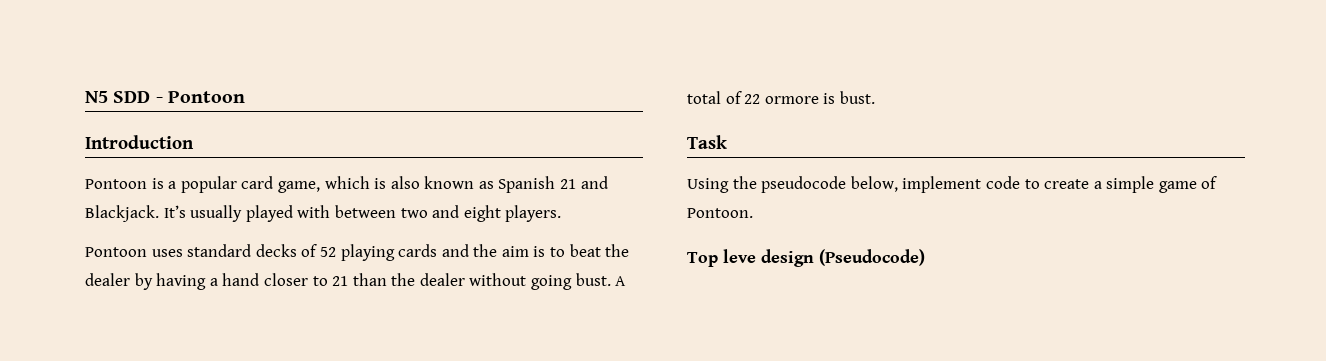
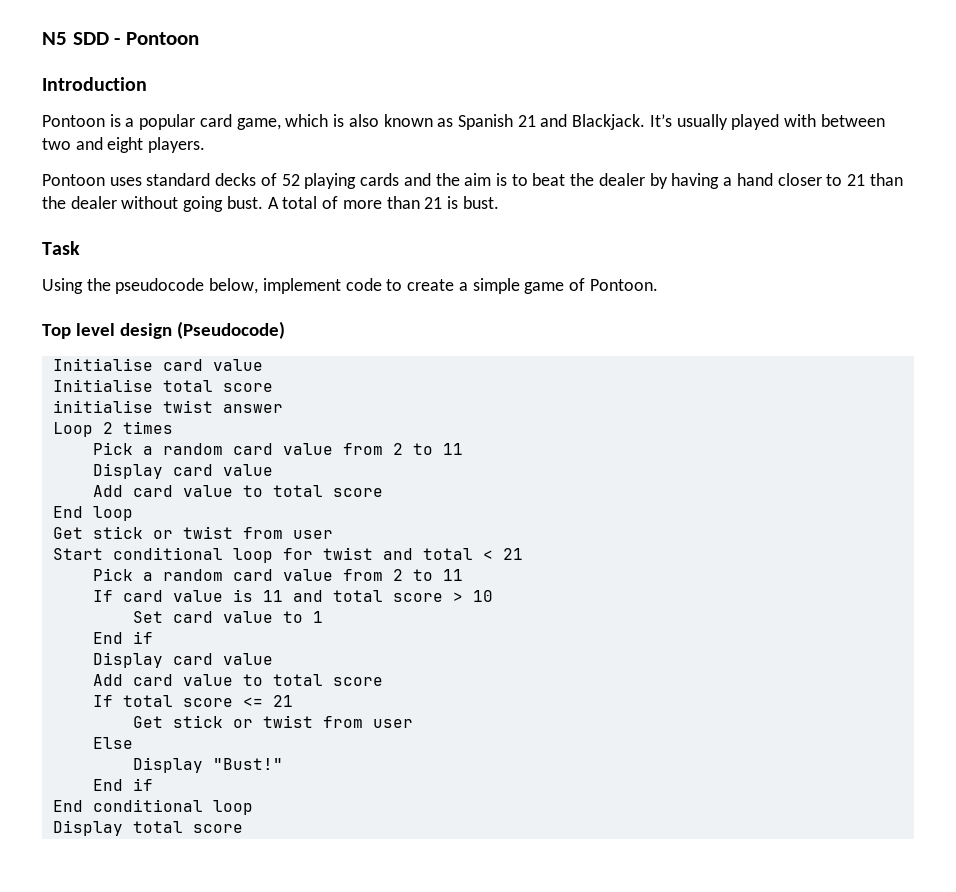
[744,94,819,104] 22 ormore -> [342,196,443,209] more than 21
[723,249,756,263] leve -> [75,323,115,336] level
(925, 257) none -> [52,358,263,371] [52,379,273,392] [52,400,283,413] [52,421,173,437] [92,442,463,455] [92,463,273,479] [92,485,383,497] [52,506,133,521] [52,526,333,539] [52,547,523,563] [92,568,463,581] [92,589,493,602] [132,611,323,623] [92,631,153,644] [92,652,273,668] [92,674,383,686] [92,695,293,707] [132,715,413,728] [92,737,133,749] [132,757,283,773] [92,778,153,791] [52,799,253,815] [52,820,243,836] // Initialise card value // Initialise total score // initialise twist answer // Loop 2 times // Pick a random card value from 2 to 11 // Display card value // Add card value to total score // End loop // Get stick or twist from user // Start conditional loop for twist and total < 21 // Pick a random card value from 2 to 11 // If card value is 11 and total score > 10 // Set card value to 1 // End if // Display card value // Add card value to total score // If total score <= 21 // Get stick or twist from user // Else // Display "Bust!" // End if // End conditional loop // Display total score

